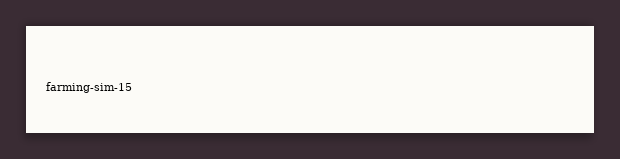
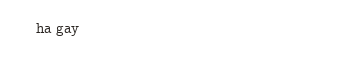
[46,82,132,93] farming-sim-15 -> [36,23,79,36] ha gay

